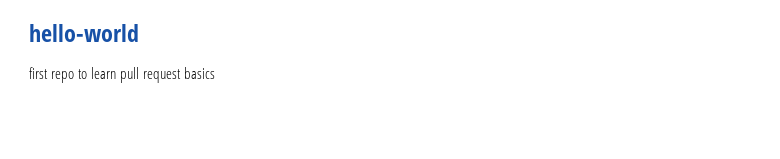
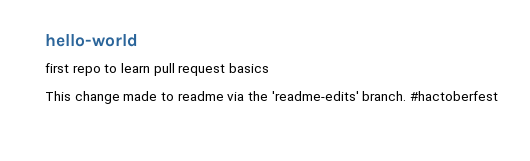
(216, 73) none -> [45,91,498,104] // This change made to readme via the 'readme-edits' branch. #hactoberfest

